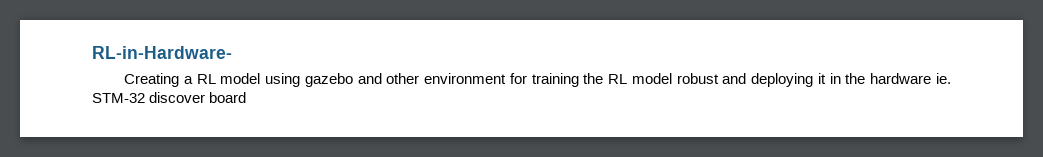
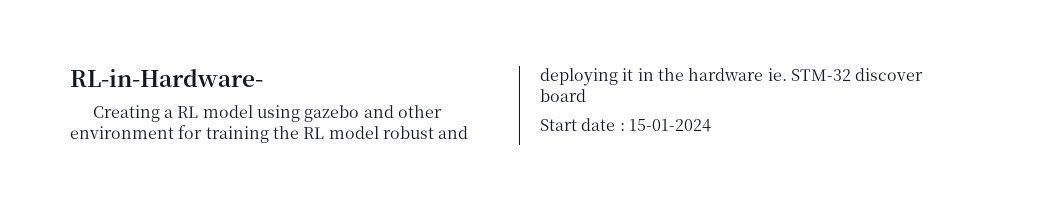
(247, 97) none -> [540,118,711,132] // Start date : 15-01-2024

